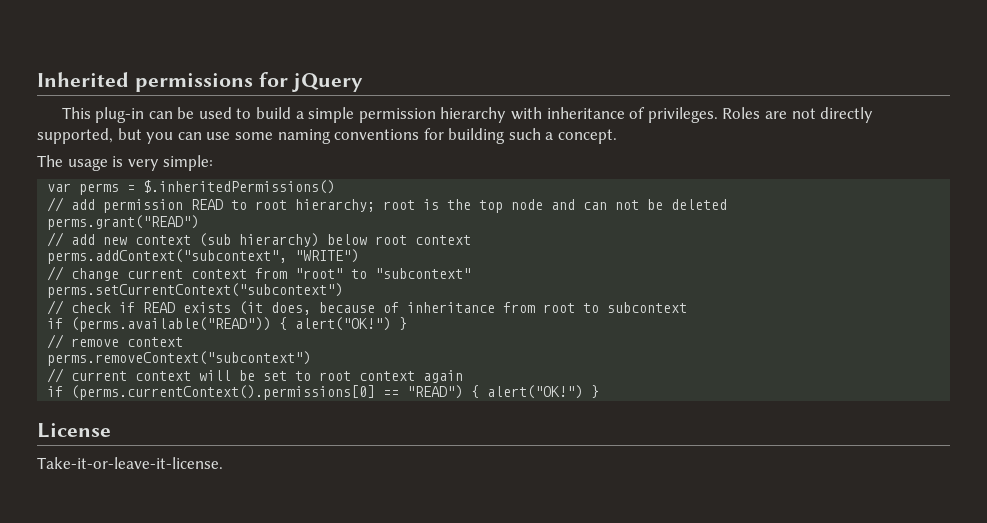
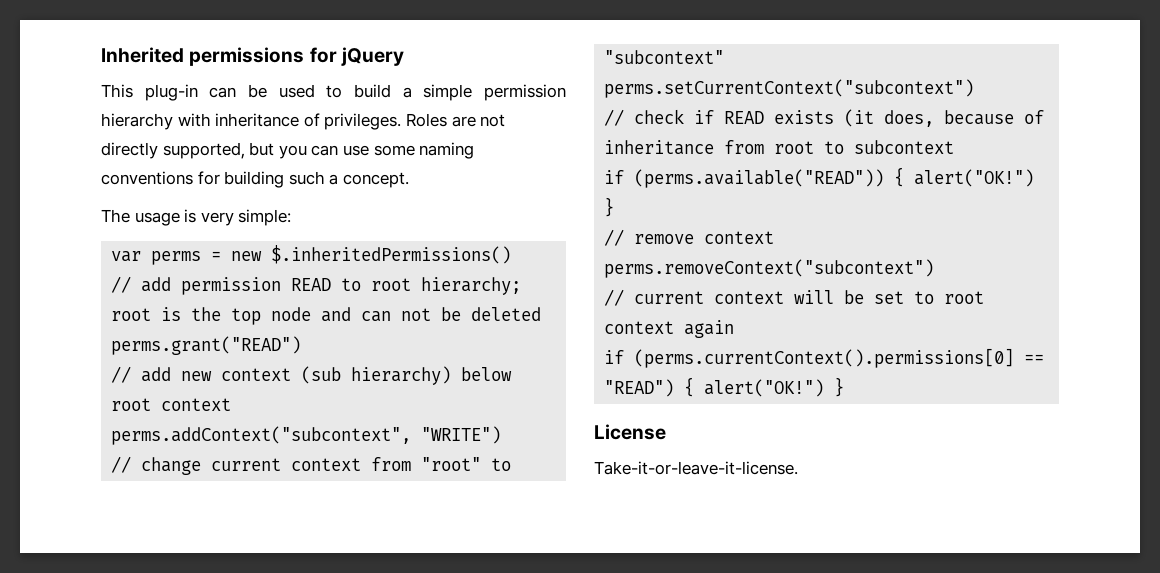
(136, 188) none -> [231,251,263,261] new

